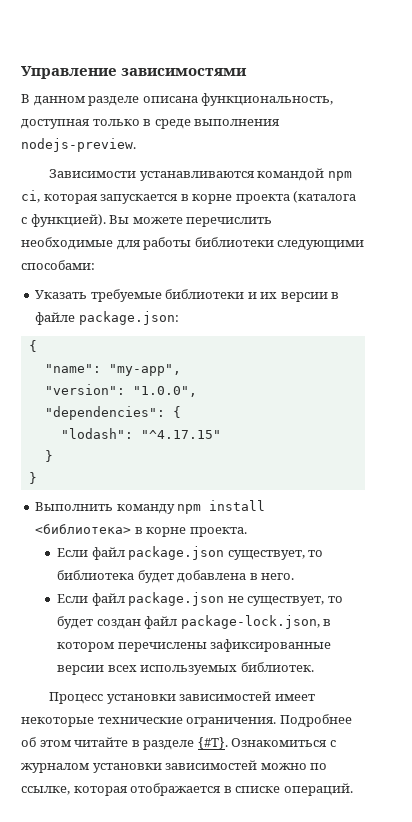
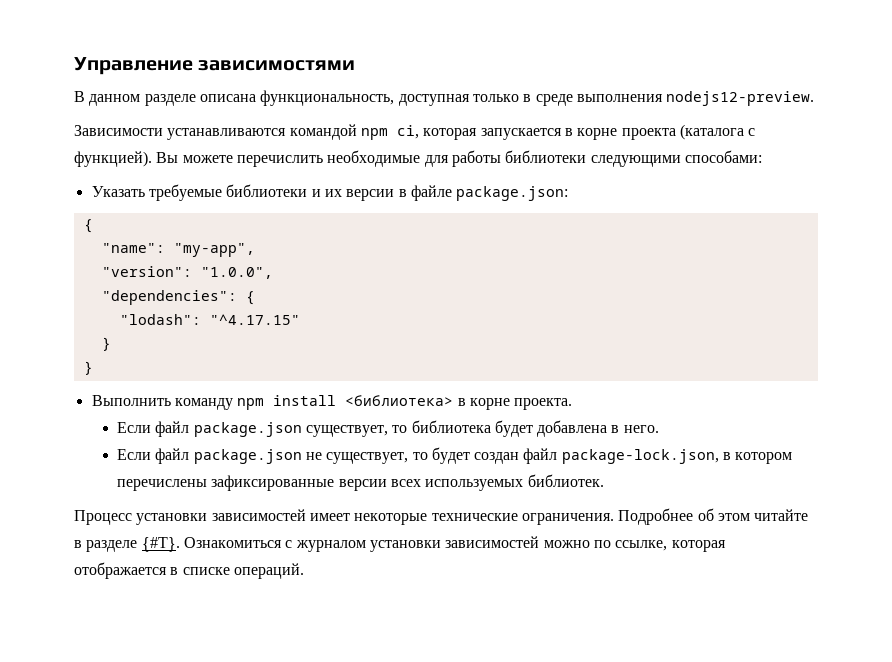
[21,138,136,152] nodejs-preview. -> [666,91,815,106] nodejs12-preview.

